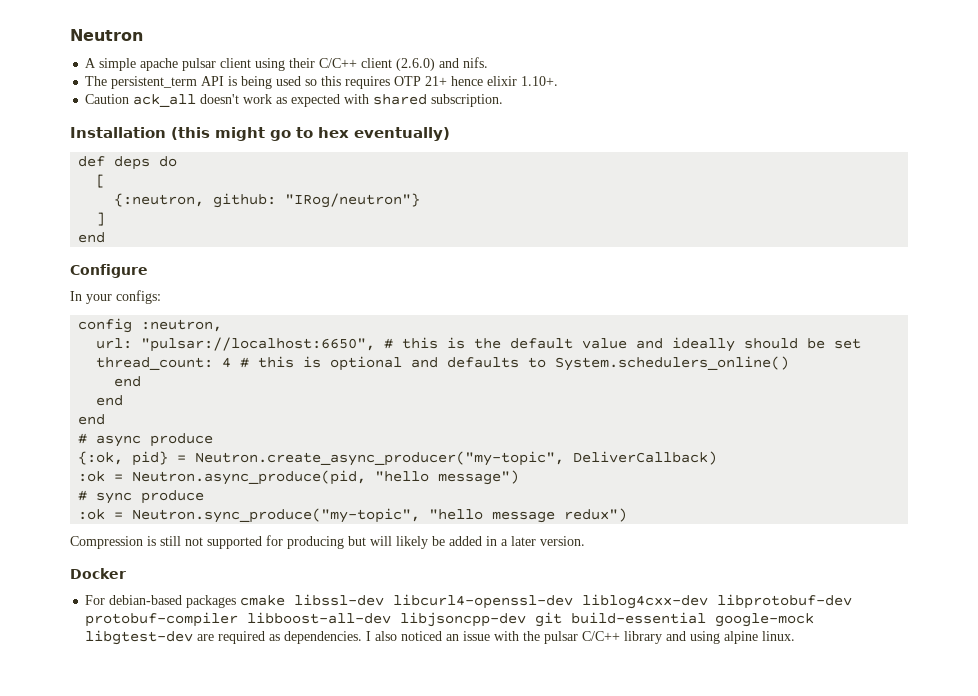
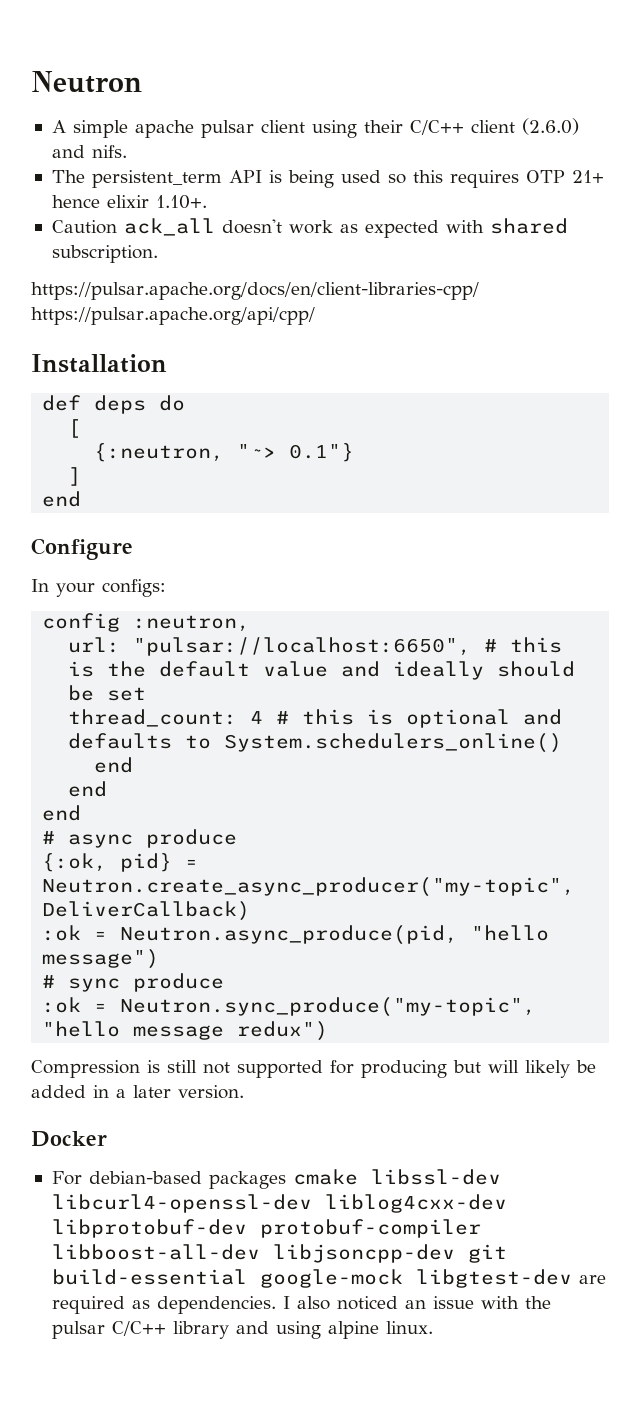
(504, 100) none -> [31,282,479,300] [31,307,315,325] // https://pulsar.apache.org/docs/en/client-libraries-cpp/ https://pulsar.apache.org/api/cpp/
[171,127,450,141] (this might go to hex eventually) -> (167, 363) none
[213,193,421,208] github: "IRog/neutron"} -> [237,443,355,462] "~> 0.1"}

